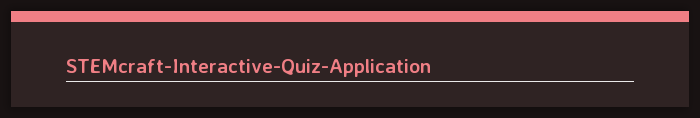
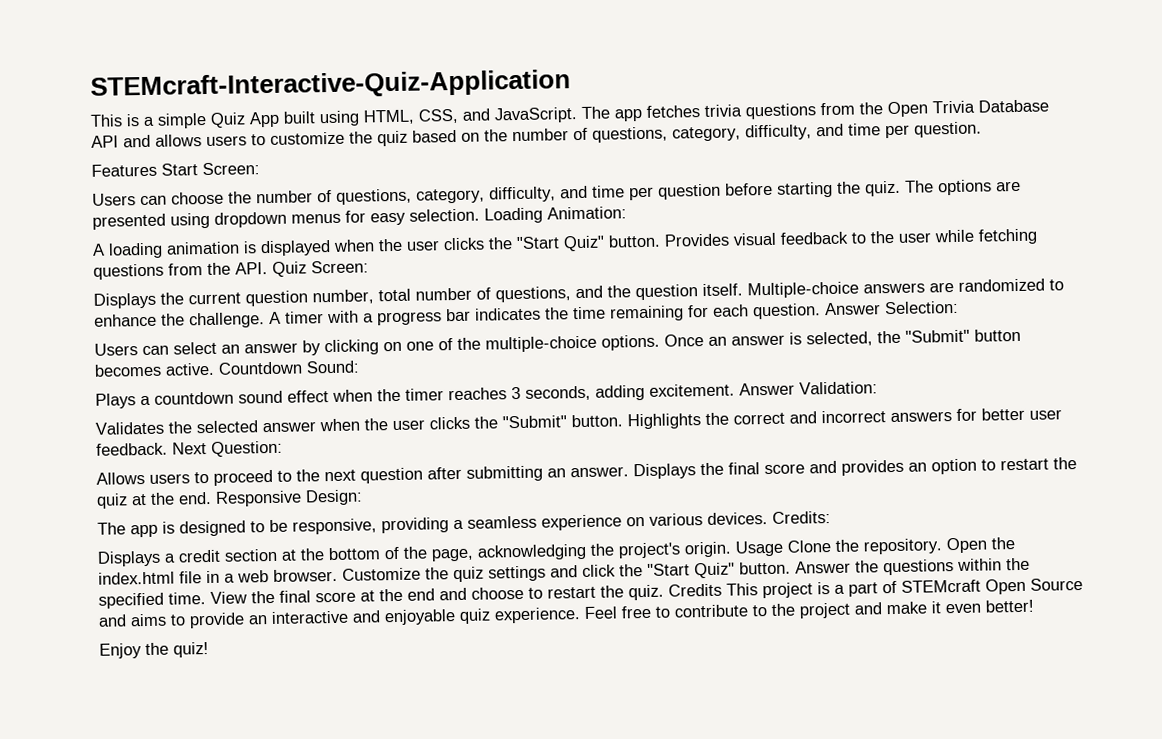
(431, 68) none -> [90,99,1049,129] [91,121,982,148] [91,162,260,177] [92,179,1021,206] [92,206,627,230] [92,228,1038,259] [93,260,369,280] [93,278,1064,309] [94,300,959,329] [94,328,1021,356] [94,360,360,377] [95,381,878,409] [95,407,1062,435] [96,440,283,457] [96,457,1077,486] [96,489,363,509] [97,511,831,538] [97,537,1015,567] [98,557,1030,585] [98,577,1083,609] [98,599,1034,629] [99,642,209,659] // This is a simple Quiz App built using HTML, CSS, and JavaScript. The app fetches trivia questions from the Open Trivia Database API and allows users to customize the quiz based on the number of questions, category, difficulty, and time per question. // Features Start Screen: // Users can choose the number of questions, category, difficulty, and time per question before starting the quiz. The options are presented using dropdown menus for easy selection. Loading Animation: // A loading animation is displayed when the user clicks the "Start Quiz" button. Provides visual feedback to the user while fetching questions from the API. Quiz Screen: // Displays the current question number, total number of questions, and the question itself. Multiple-choice answers are randomized to enhance the challenge. A timer with a progress bar indicates the time remaining for each question. Answer Selection: // Users can select an answer by clicking on one of the multiple-choice options. Once an answer is selected, the "Submit" button becomes active. Countdown Sound: // Plays a countdown sound effect when the timer reaches 3 seconds, adding excitement. Answer Validation: // Validates the selected answer when the user clicks the "Submit" button. Highlights the correct and incorrect answers for better user feedback. Next Question: // Allows users to proceed to the next question after submitting an answer. Displays the final score and provides an option to restart the quiz at the end. Responsive Design: // The app is designed to be responsive, providing a seamless experience on various devices. Credits: // Displays a credit section at the bottom of the page, acknowledging the project's origin. Usage Clone the repository. Open the index.html file in a web browser. Customize the quiz settings and click the "Start Quiz" button. Answer the questions within the specified time. View the final score at the end and choose to restart the quiz. Credits This project is a part of STEMcraft Open Source and aims to provide an interactive and enjoyable quiz experience. Feel free to contribute to the project and make it even better! // Enjoy the quiz!

